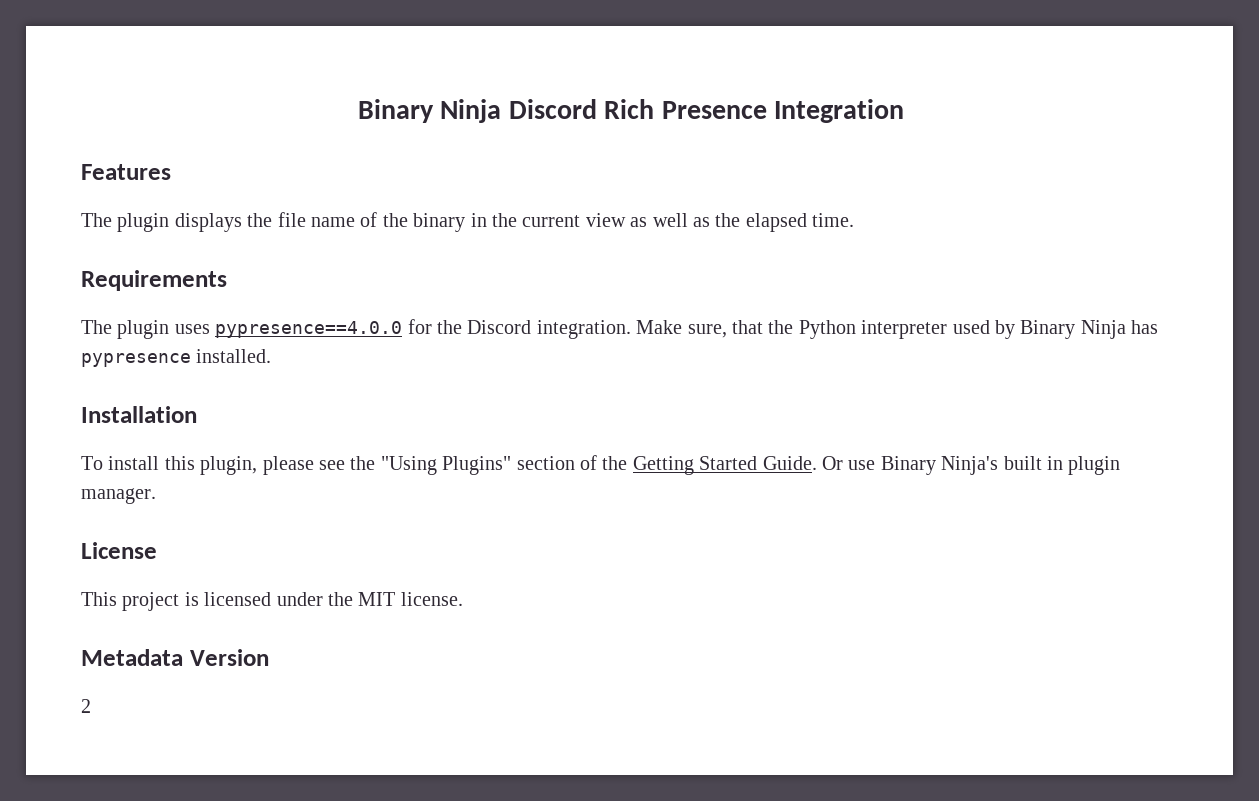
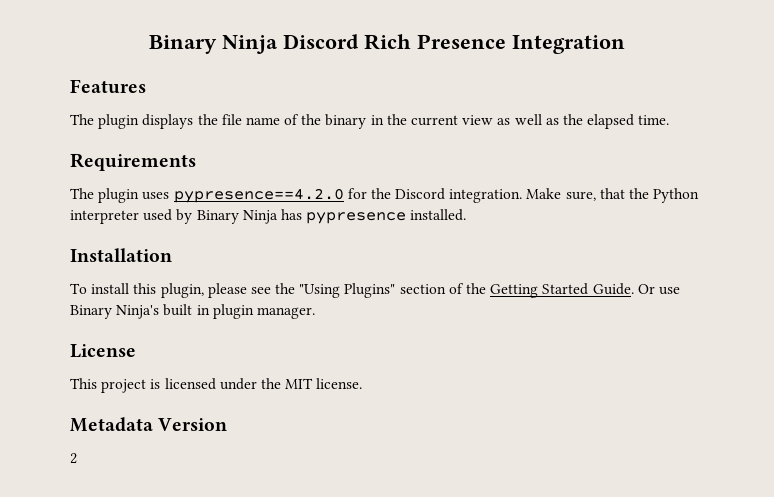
[215,321,403,338] pypresence==4.0.0 -> [173,188,344,203] pypresence==4.2.0

